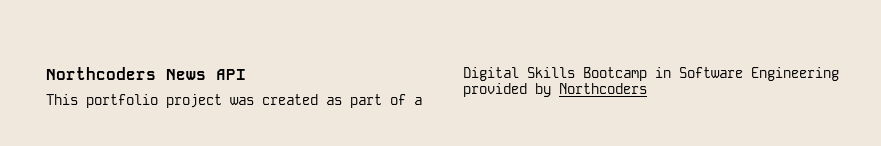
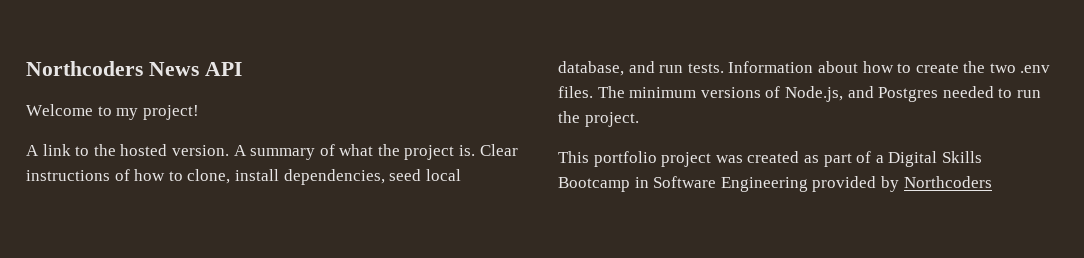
(246, 74) none -> [26,104,199,120] [26,144,518,160] [26,169,461,185] [558,61,1051,76] [558,86,1041,102] [558,111,639,127] // Welcome to my project! // A link to the hosted version. A summary of what the project is. Clear instructions of how to clone, install dependencies, seed local database, and run tests. Information about how to create the two .env files. The minimum versions of Node.js, and Postgres needed to run the project.

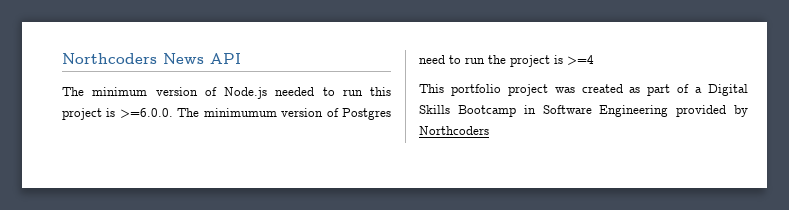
[26,104,199,120] [26,144,518,160] [26,169,461,185] [558,61,1051,76] [558,86,1041,102] [558,111,639,127] Welcome to my project! // A link to the hosted version. A summary of what the project is. Clear instructions of how to clone, install dependencies, seed local database, and run tests. Information about how to create the two .env files. The minimum versions of Node.js, and Postgres needed to run the project. -> [62,87,391,99] [62,108,391,120] [419,55,594,67] The minimum version of Node.js needed to run this project is >=6.0.0. The minimumum version of Postgres need to run the project is >=4

